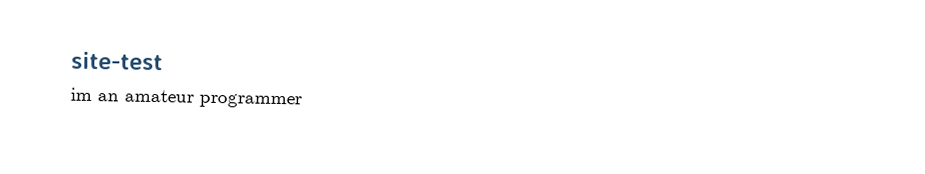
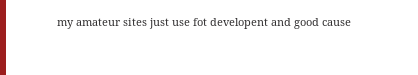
[71,51,163,71] [70,87,302,109] site-test // im an amateur programmer -> [57,18,351,29] my amateur sites just use fot developent and good cause

